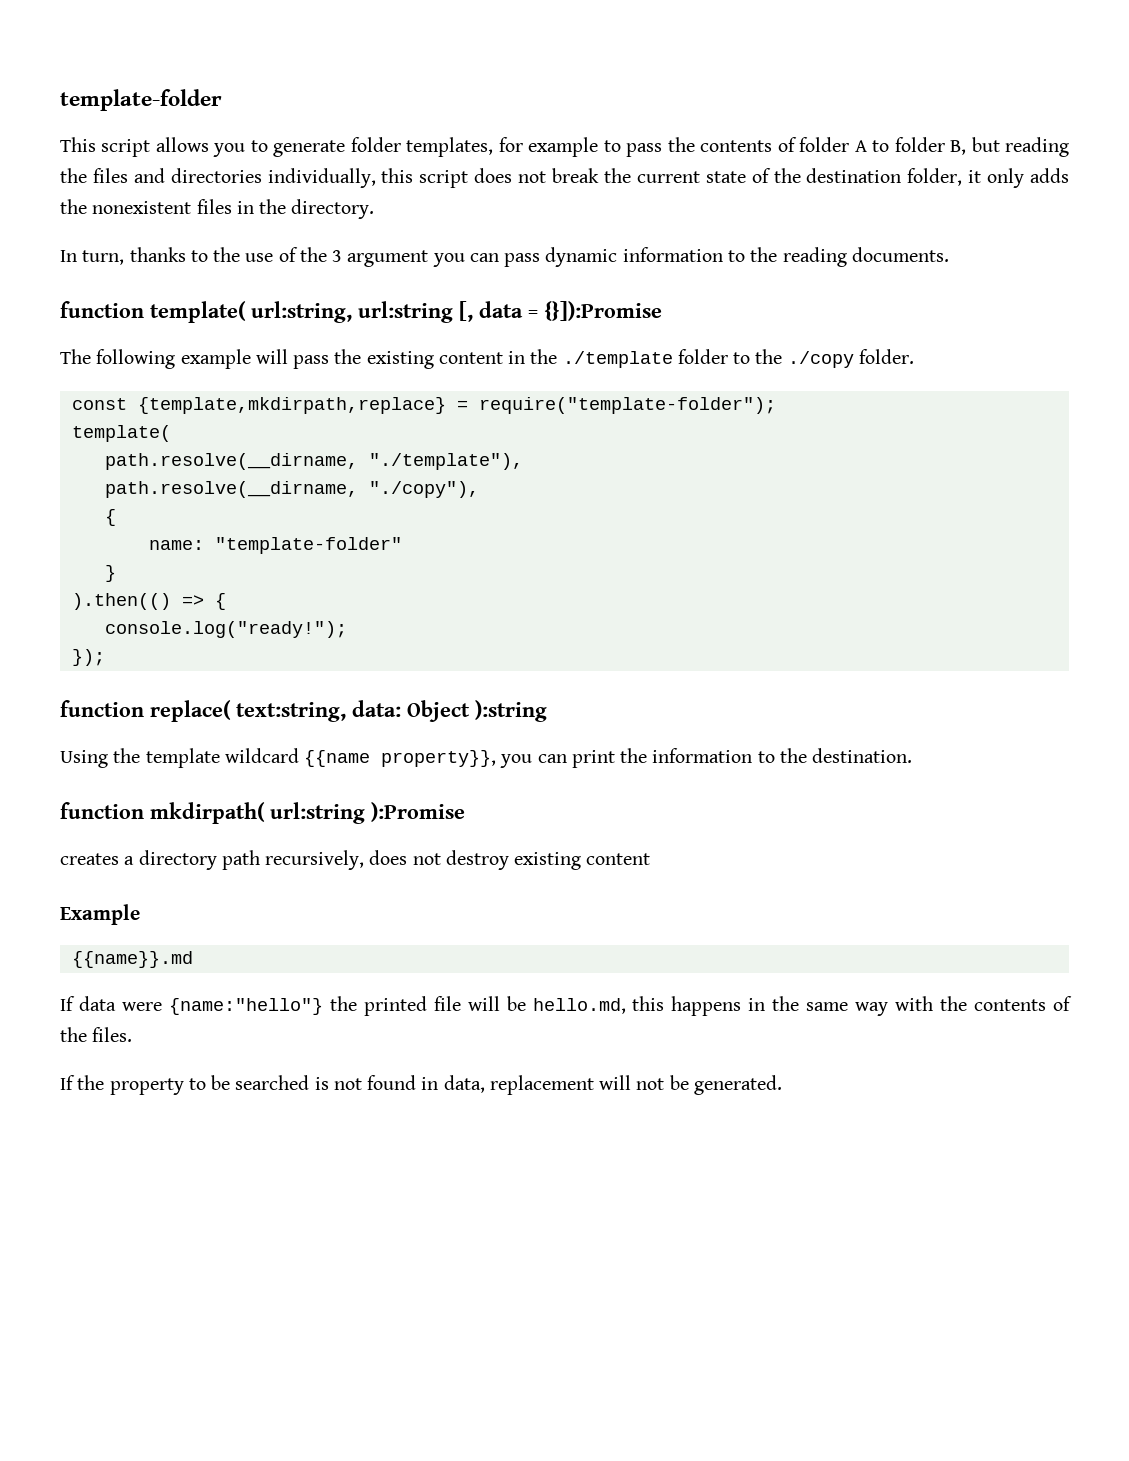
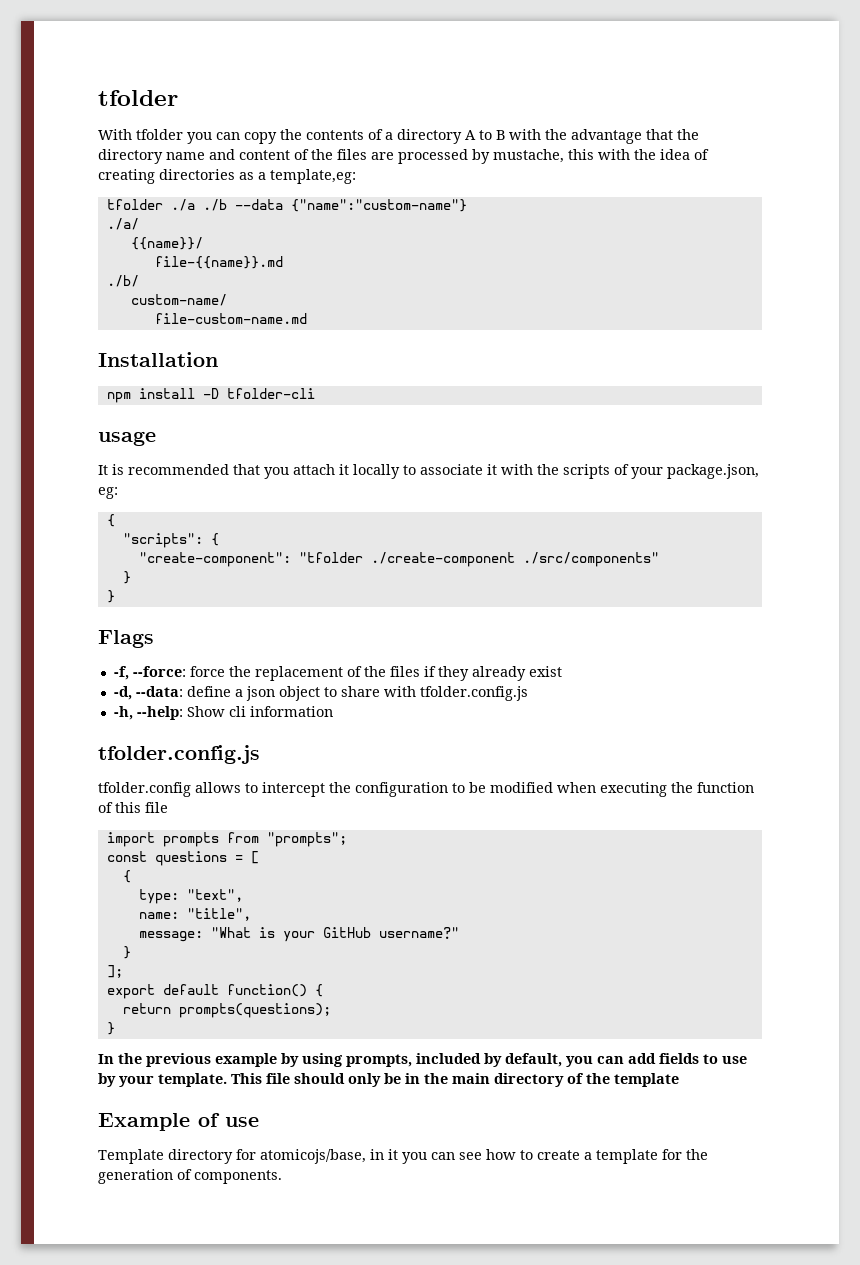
[60,89,222,111] [60,137,1069,157] [60,168,1070,188] [60,199,375,219] [60,247,949,267] [60,301,662,323] [60,349,914,369] [71,397,776,414] [71,425,171,442] [104,453,523,470] [104,481,479,498] [104,509,116,526] [148,537,402,554] [104,565,116,582] [71,593,226,610] [104,621,347,638] [71,649,105,666] [60,700,547,722] [60,748,913,768] [60,802,465,824] [60,850,651,870] [60,904,140,925] [71,951,193,968] [60,996,1072,1016] [60,1027,133,1042] [60,1075,782,1095] template-folder // This script allows you to generate folder templates, for example to pass the contents of folder A to folder B, but reading the files and directories individually, this script does not break the current state of the destination folder, it only adds the nonexistent files in the directory. // In turn, thanks to the use of the 3 argument you can pass dynamic information to the reading documents. // function template( url:string, url:string [, data = {}]):Promise // The following example will pass the existing content in the ./template folder to the ./copy folder. // const {template,mkdirpath,replace} = require("template-folder"); // template( // path.resolve(__dirname, "./template"), // path.resolve(__dirname, "./copy"), // { // name: "template-folder" // } // ).then(() => { // console.log("ready!"); // }); // function replace( text:string, data: Object ):string // Using the template wildcard {{name property}}, you can print the information to the destination. // function mkdirpath( url:string ):Promise // creates a directory path recursively, does not destroy existing content // Example // {{name}}.md // If data were {name:"hello"} the printed file will be hello.md, this happens in the same way with the contents of the files. // If the property to be searched is not found in data, replacement will not be generated. -> [98,90,178,106] [98,129,699,144] [98,149,709,164] [98,169,356,184] [106,199,467,212] [106,218,139,230] [130,237,203,250] [154,256,283,269] [106,275,139,287] [130,294,227,306] [154,313,307,324] [98,352,218,367] [106,388,315,403] [98,431,156,446] [98,464,759,479] [98,487,118,499] [106,514,115,527] [122,533,219,548] [138,552,659,567] [122,571,131,584] [106,590,115,603] [98,630,154,648] [113,666,562,681] [113,686,528,701] [113,706,333,720] [98,745,260,764] [98,782,754,797] [98,802,168,813] [106,832,347,847] [106,851,259,866] [122,870,131,883] [138,889,243,904] [138,908,251,921] [138,927,459,942] [122,946,131,959] [106,965,123,978] [106,984,323,999] [122,1003,331,1018] [106,1022,115,1035] [98,1053,747,1067] [98,1073,679,1087] [98,1113,259,1131] [98,1149,708,1164] [98,1169,282,1184] tfolder // With tfolder you can copy the contents of a directory A to B with the advantage that the directory name and content of the files are processed by mustache, this with the idea of creating directories as a template,eg: // tfolder ./a ./b --data {"name":"custom-name"} // ./a/ // {{name}}/ // file-{{name}}.md // ./b/ // custom-name/ // file-custom-name.md // Installation // npm install -D tfolder-cli // usage // It is recommended that you attach it locally to associate it with the scripts of your package.json, eg: // { // "scripts": { // "create-component": "tfolder ./create-component ./src/components" // } // } // Flags // -f, --force: force the replacement of the files if they already exist // -d, --data: define a json object to share with tfolder.config.js // -h, --help: Show cli information // tfolder.config.js // tfolder.config allows to intercept the configuration to be modified when executing the function of this file // import prompts from "prompts"; // const questions = [ // { // type: "text", // name: "title", // message: "What is your GitHub username?" // } // ]; // export default function() { // return prompts(questions); // } // In the previous example by using prompts, included by default, you can add fields to use by your template. This file should only be in the main directory of the template // Example of use // Template directory for atomicojs/base, in it you can see how to create a template for the generation of components.

